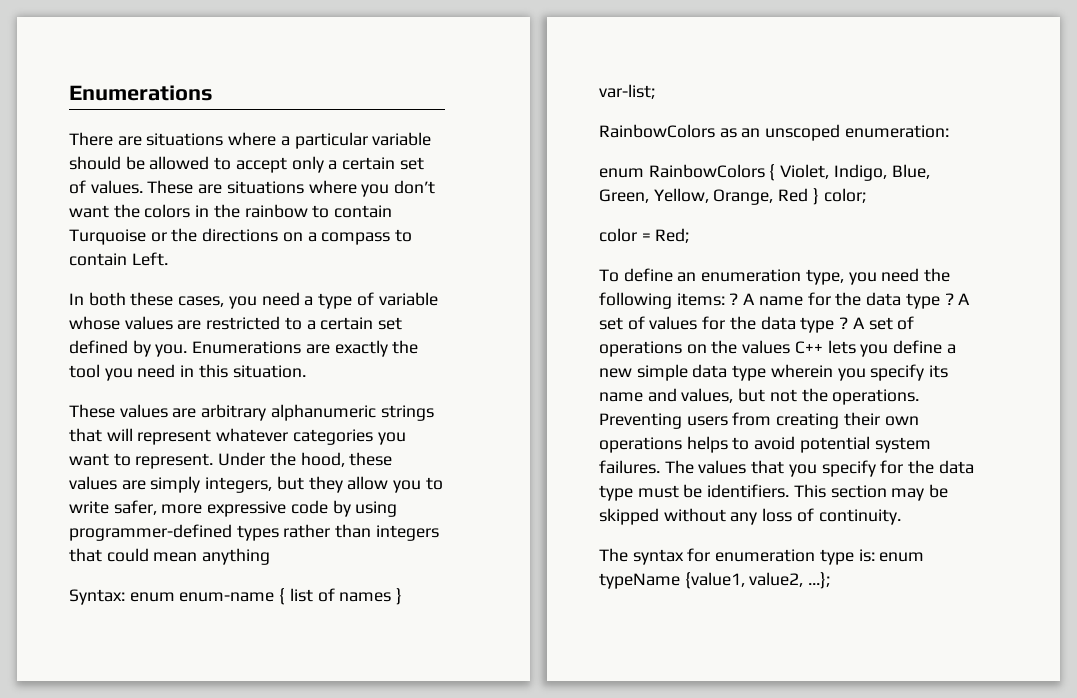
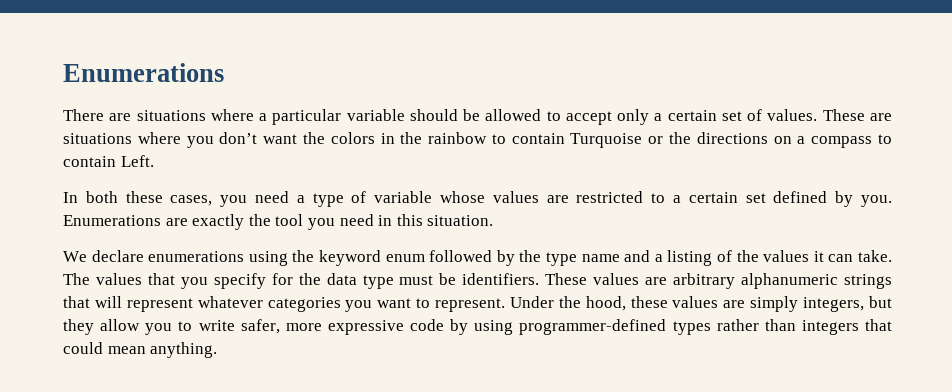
(306, 371) none -> [63,250,893,266] [63,273,540,289] We declare enumerations using the keyword enum followed by the type name and a listing of the values it can take. The values that you specify for the data type must be identifiers.
[202,548,271,565] [69,588,403,605] [599,84,655,99] [599,124,949,141] [599,164,930,181] [599,188,866,205] [599,228,690,243] [599,268,951,285] [599,292,971,309] [599,316,915,333] [599,340,956,357] [599,364,949,381] [599,388,920,405] [599,412,919,429] [599,436,931,453] [599,460,974,477] [599,484,949,501] [599,508,901,525] [599,548,925,565] [599,572,831,589] anything // Syntax: enum enum-name { list of names } var-list; // RainbowColors as an unscoped enumeration: // enum RainbowColors { Violet, Indigo, Blue, Green, Yellow, Orange, Red } color; // color = Red; // To define an enumeration type, you need the following items: ? A name for the data type ? A set of values for the data type ? A set of operations on the values C++ lets you define a new simple data type wherein you specify its name and values, but not the operations. Preventing users from creating their own operations helps to avoid potential system failures. The values that you specify for the data type must be identifiers. This section may be skipped without any loss of continuity. // The syntax for enumeration type is: enum typeName {value1, value2, ...}; -> [150,342,218,358] anything.

